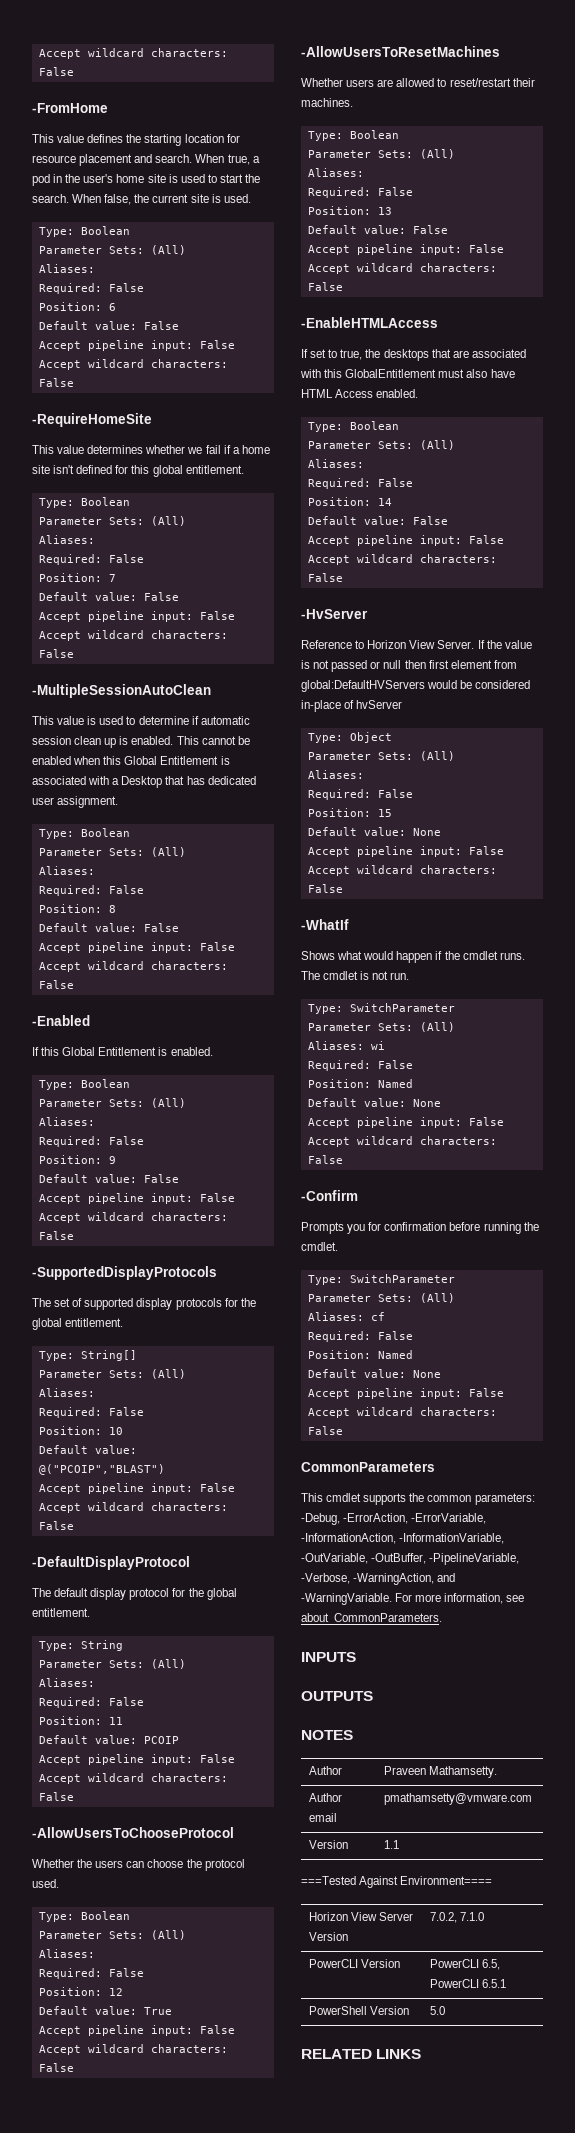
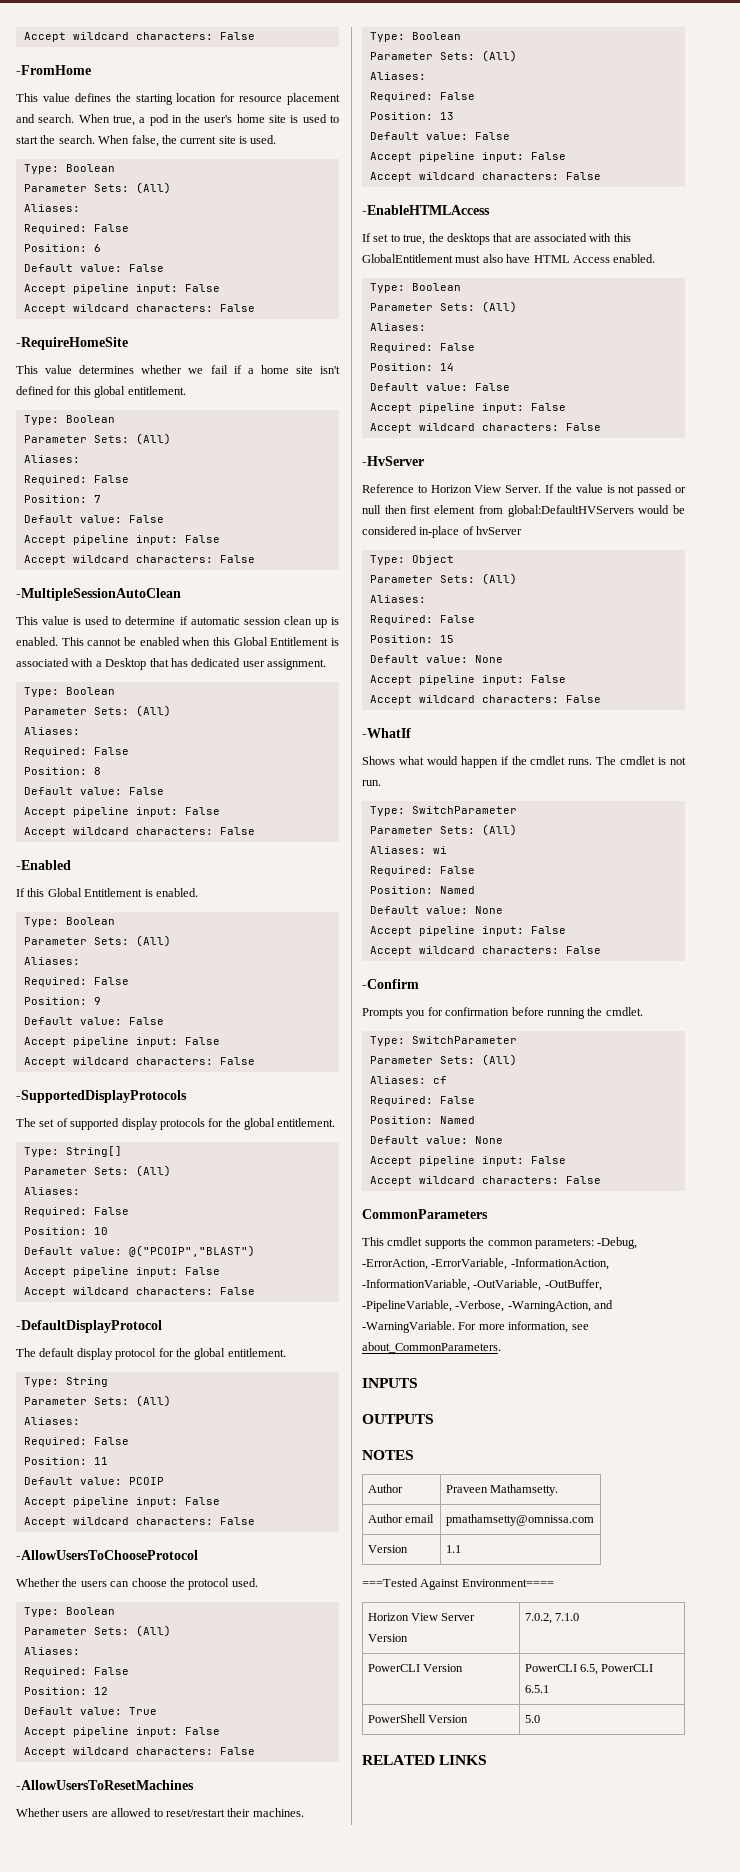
[384,1793,533,1805] pmathamsetty@vmware.com -> [445,1514,594,1526] pmathamsetty@omnissa.com

